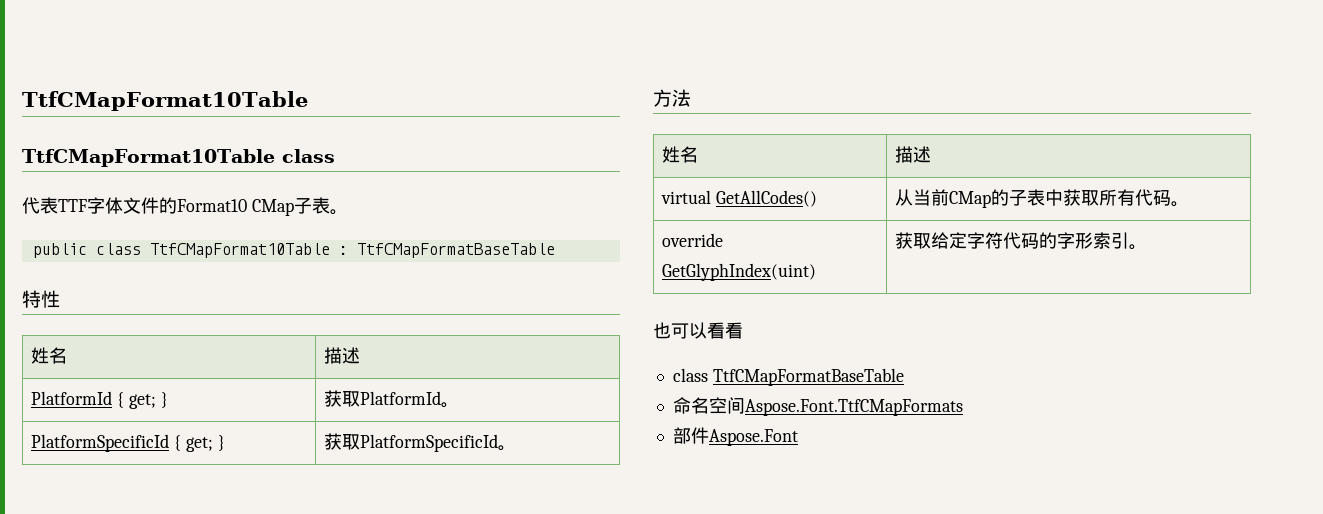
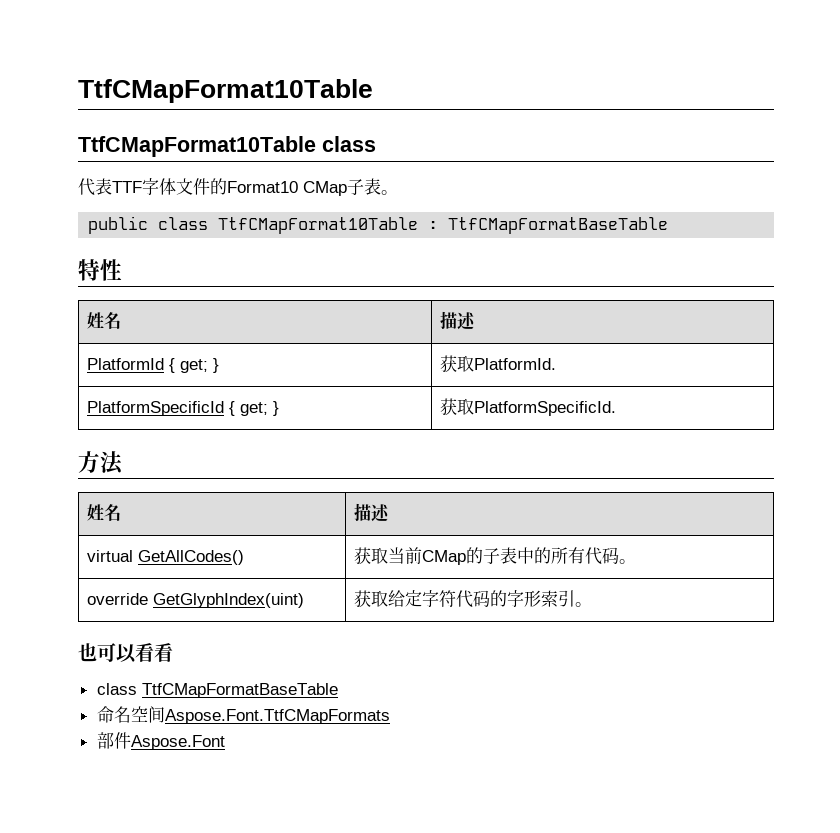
[360,391,460,408] PlatformId。 -> [473,358,556,370] PlatformId.
[360,434,517,452] PlatformSpecificId。 -> [473,401,616,416] PlatformSpecificId.
[895,189,914,206] 从 -> [353,547,388,564] 获取
[1063,189,1100,206] 获取 -> [533,547,551,564] 的

